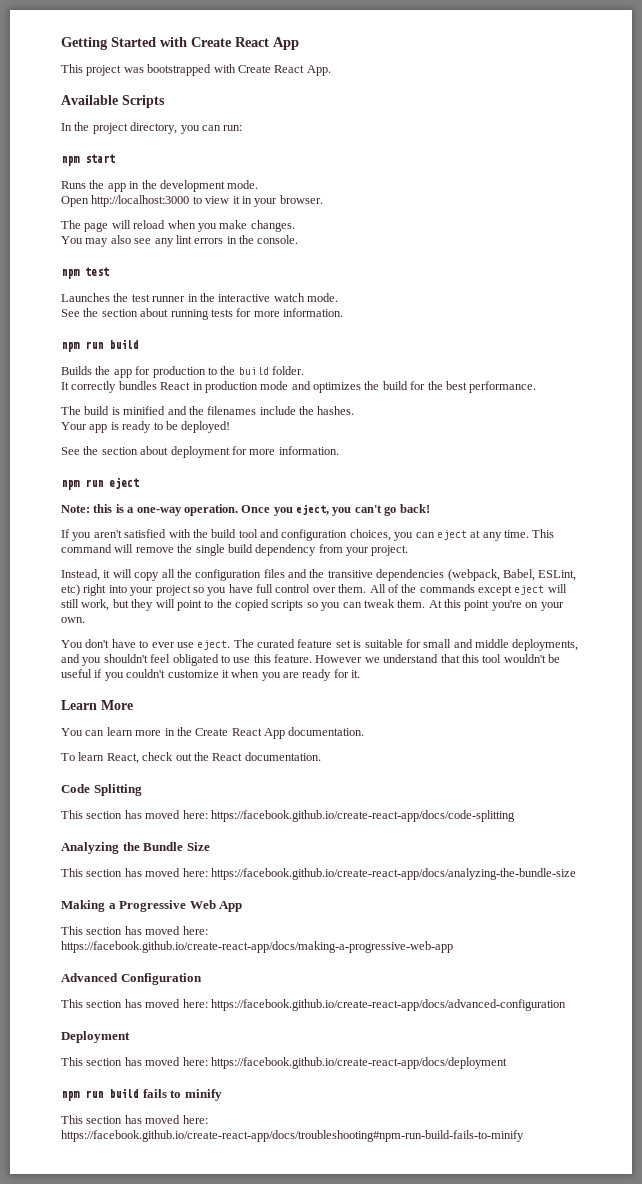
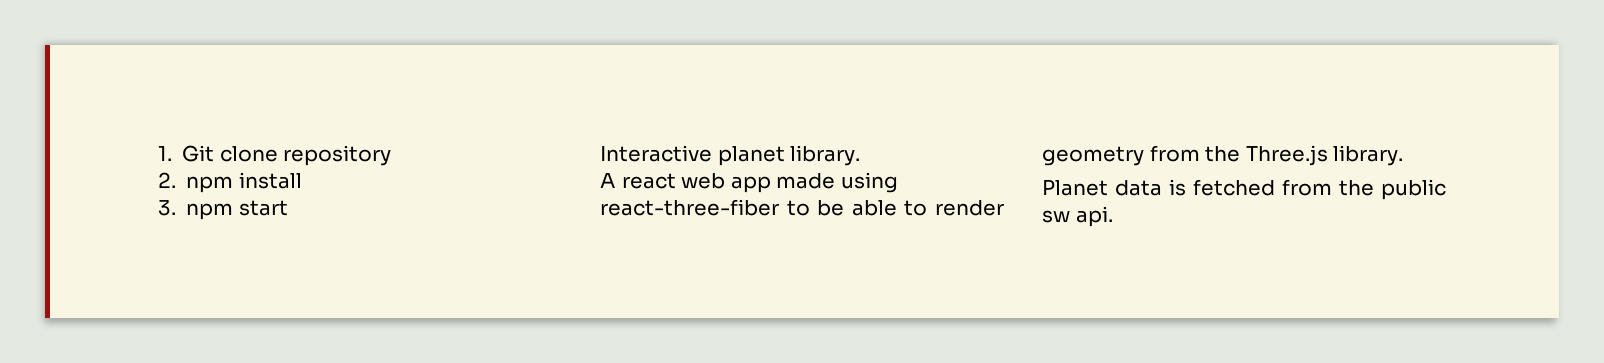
[61,37,299,50] [61,64,331,76] [61,95,165,108] [61,122,243,134] [61,154,115,166] [61,180,259,192] [61,195,323,207] [61,220,295,232] [61,235,299,247] [61,267,109,279] [61,293,338,302] [61,308,343,320] [61,339,139,352] [61,366,304,378] [61,381,537,393] [61,406,355,415] [61,421,231,433] [61,446,339,458] [61,477,139,490] [61,504,430,516] [61,529,555,541] [61,544,409,556] [61,569,577,581] [61,584,567,596] [61,599,564,611] [61,617,85,623] [61,639,579,651] [61,654,560,666] [61,669,361,681] [61,700,133,710] [61,727,365,739] [61,752,321,764] [61,784,142,796] [61,810,515,822] [61,842,210,854] [61,868,576,880] [61,900,243,912] [61,926,208,935] [61,941,453,953] [61,973,202,985] [61,999,566,1011] [61,1031,130,1043] [61,1057,507,1069] [61,1088,222,1101] [61,1115,208,1124] [61,1130,524,1142] Getting Started with Create React App // This project was bootstrapped with Create React App. // Available Scripts // In the project directory, you can run: // npm start // Runs the app in the development mode. // Open http://localhost:3000 to view it in your browser. // The page will reload when you make changes. // You may also see any lint errors in the console. // npm test // Launches the test runner in the interactive watch mode. // See the section about running tests for more information. // npm run build // Builds the app for production to the build folder. // It correctly bundles React in production mode and optimizes the build for the best performance. // The build is minified and the filenames include the hashes. // Your app is ready to be deployed! // See the section about deployment for more information. // npm run eject // Note: this is a one-way operation. Once you eject, you can't go back! // If you aren't satisfied with the build tool and configuration choices, you can eject at any time. This command will remove the single build dependency from your project. // Instead, it will copy all the configuration files and the transitive dependencies (webpack, Babel, ESLint, etc) right into your project so you have full control over them. All of the commands except eject will still work, but they will point to the copied scripts so you can tweak them. At this point you're on your own. // You don't have to ever use eject. The curated feature set is suitable for small and middle deployments, and you shouldn't feel obligated to use this feature. However we understand that this tool wouldn't be useful if you couldn't customize it when you are ready for it. // Learn More // You can learn more in the Create React App documentation. // To learn React, check out the React documentation. // Code Splitting // This section has moved here: https://facebook.github.io/create-react-app/docs/code-splitting // Analyzing the Bundle Size // This section has moved here: https://facebook.github.io/create-react-app/docs/analyzing-the-bundle-size // Making a Progressive Web App // This section has moved here: https://facebook.github.io/create-react-app/docs/making-a-progressive-web-app // Advanced Configuration // This section has moved here: https://facebook.github.io/create-react-app/docs/advanced-configuration // Deployment // This section has moved here: https://facebook.github.io/create-react-app/docs/deployment // npm run build fails to minify // This section has moved here: https://facebook.github.io/create-react-app/docs/troubleshooting#npm-run-build-fails-to-minify -> [158,145,392,166] [158,172,302,193] [158,200,288,220] [600,145,861,166] [600,172,898,193] [600,199,1004,216] [1042,145,1404,166] [1042,179,1446,200] [1042,206,1113,227] 1. Git clone repository // 2. npm install // 3. npm start // Interactive planet library. // A react web app made using react-three-fiber to be able to render geometry from the Three.js library. // Planet data is fetched from the public sw api.

